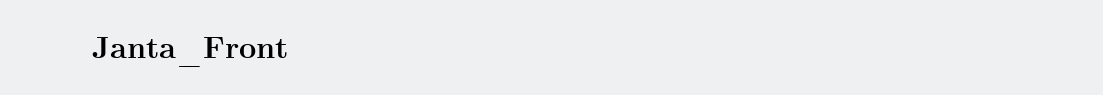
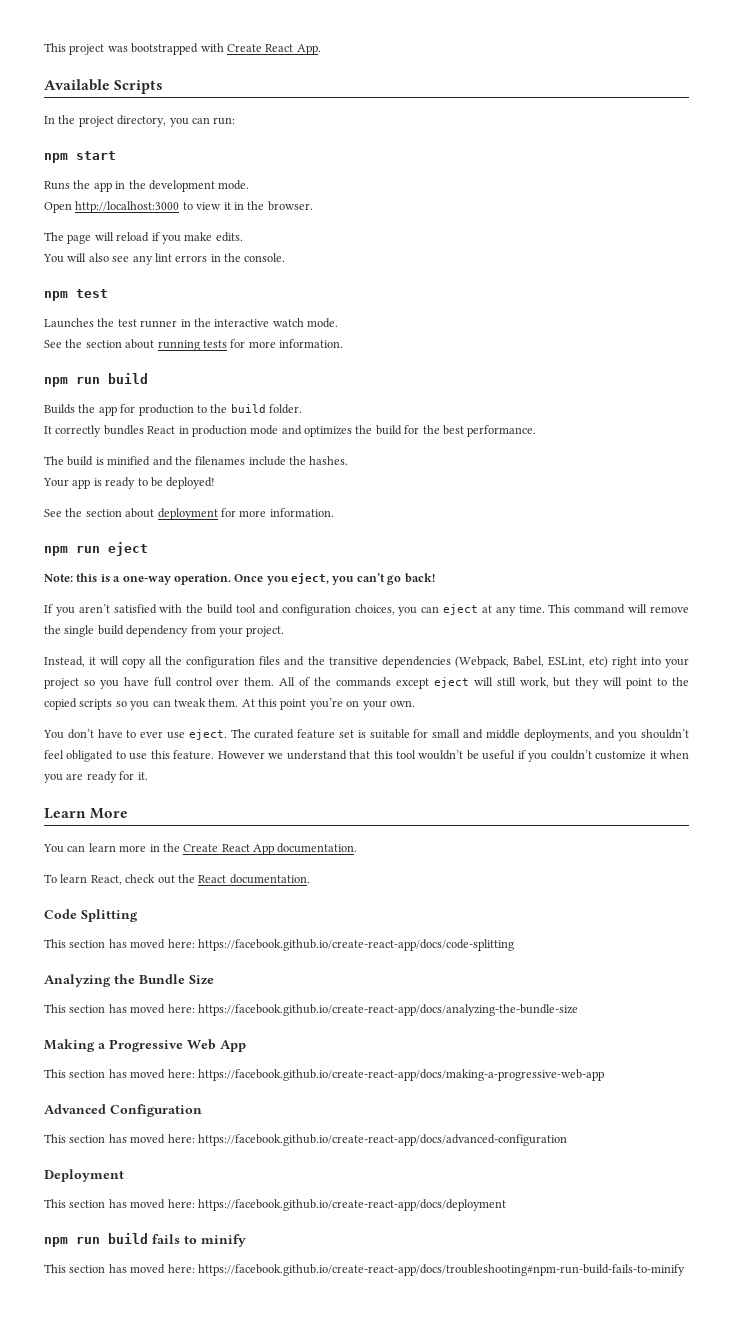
[92,37,288,67] Janta_Front -> [44,43,321,55] [44,79,164,94] [44,115,236,127] [44,151,116,163] [44,180,250,192] [44,201,313,213] [44,232,243,244] [43,253,286,265] [44,289,108,301] [44,318,338,328] [44,339,343,351] [44,373,148,387] [44,404,302,416] [44,425,537,437] [44,456,349,466] [43,477,216,489] [44,508,334,520] [44,542,148,556] [44,573,435,585] [44,604,690,616] [44,625,285,637] [44,656,689,668] [44,677,689,689] [44,698,415,710] [43,729,689,741] [44,750,689,762] [44,771,148,783] [44,808,129,819] [43,843,358,855] [44,874,310,885] [44,909,138,922] [44,939,514,951] [44,974,214,987] [44,1004,578,1016] [44,1039,246,1052] [44,1069,604,1081] [44,1104,202,1117] [44,1134,567,1146] [44,1169,124,1182] [44,1199,506,1211] [44,1233,246,1247] [44,1264,685,1276] This project was bootstrapped with Create React App. // Available Scripts // In the project directory, you can run: // npm start // Runs the app in the development mode. // Open http://localhost:3000 to view it in the browser. // The page will reload if you make edits. // You will also see any lint errors in the console. // npm test // Launches the test runner in the interactive watch mode. // See the section about running tests for more information. // npm run build // Builds the app for production to the build folder. // It correctly bundles React in production mode and optimizes the build for the best performance. // The build is minified and the filenames include the hashes. // Your app is ready to be deployed! // See the section about deployment for more information. // npm run eject // Note: this is a one-way operation. Once you eject, you can’t go back! // If you aren’t satisfied with the build tool and configuration choices, you can eject at any time. This command will remove the single build dependency from your project. // Instead, it will copy all the configuration files and the transitive dependencies (Webpack, Babel, ESLint, etc) right into your project so you have full control over them. All of the commands except eject will still work, but they will point to the copied scripts so you can tweak them. At this point you’re on your own. // You don’t have to ever use eject. The curated feature set is suitable for small and middle deployments, and you shouldn’t feel obligated to use this feature. However we understand that this tool wouldn’t be useful if you couldn’t customize it when you are ready for it. // Learn More // You can learn more in the Create React App documentation. // To learn React, check out the React documentation. // Code Splitting // This section has moved here: https://facebook.github.io/create-react-app/docs/code-splitting // Analyzing the Bundle Size // This section has moved here: https://facebook.github.io/create-react-app/docs/analyzing-the-bundle-size // Making a Progressive Web App // This section has moved here: https://facebook.github.io/create-react-app/docs/making-a-progressive-web-app // Advanced Configuration // This section has moved here: https://facebook.github.io/create-react-app/docs/advanced-configuration // Deployment // This section has moved here: https://facebook.github.io/create-react-app/docs/deployment // npm run build fails to minify // This section has moved here: https://facebook.github.io/create-react-app/docs/troubleshooting#npm-run-build-fails-to-minify

